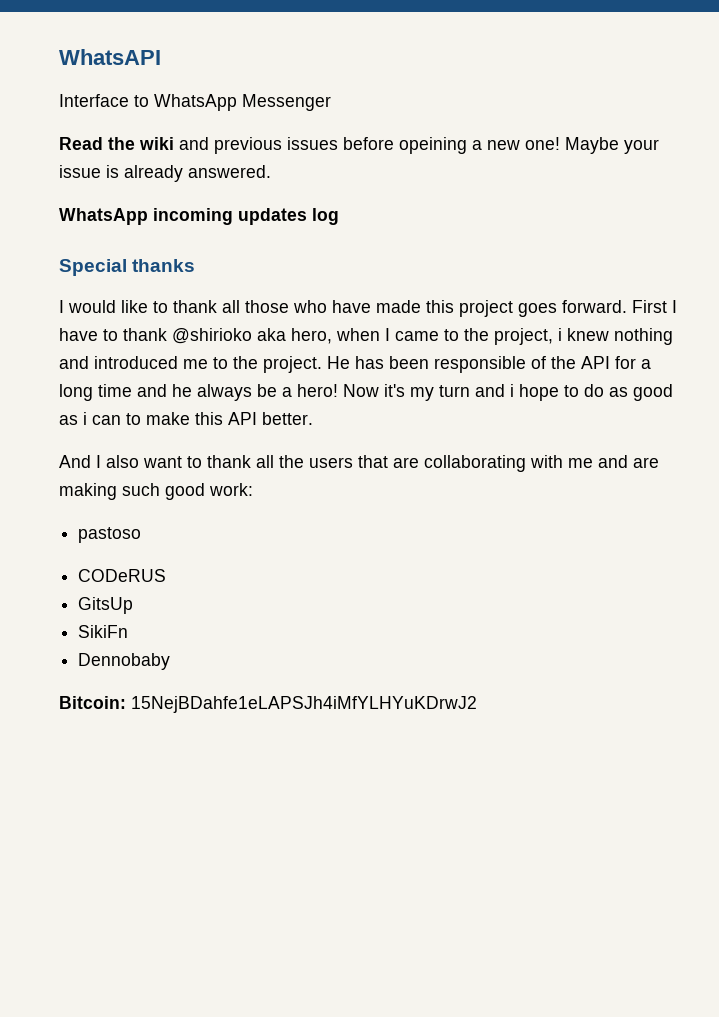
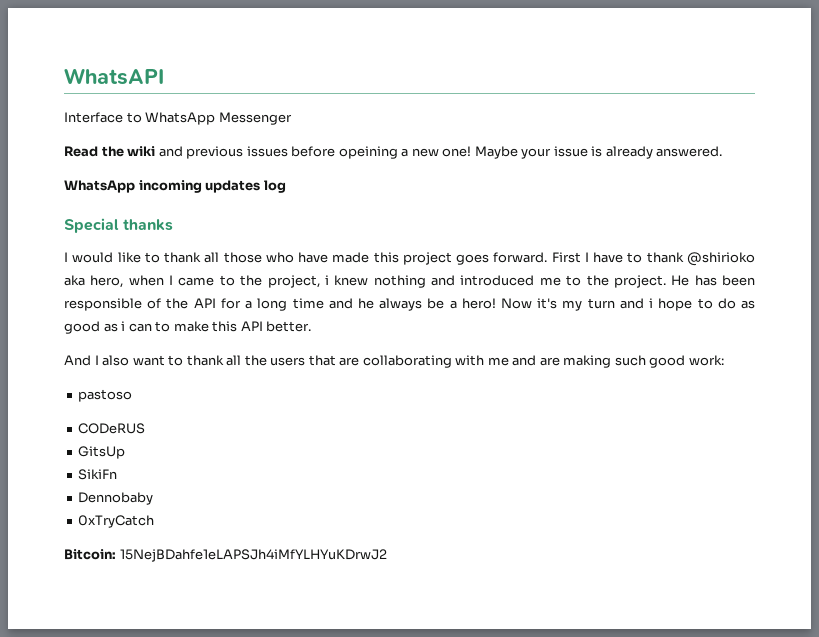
(171, 661) none -> [78,515,155,528] // 0xTryCatch

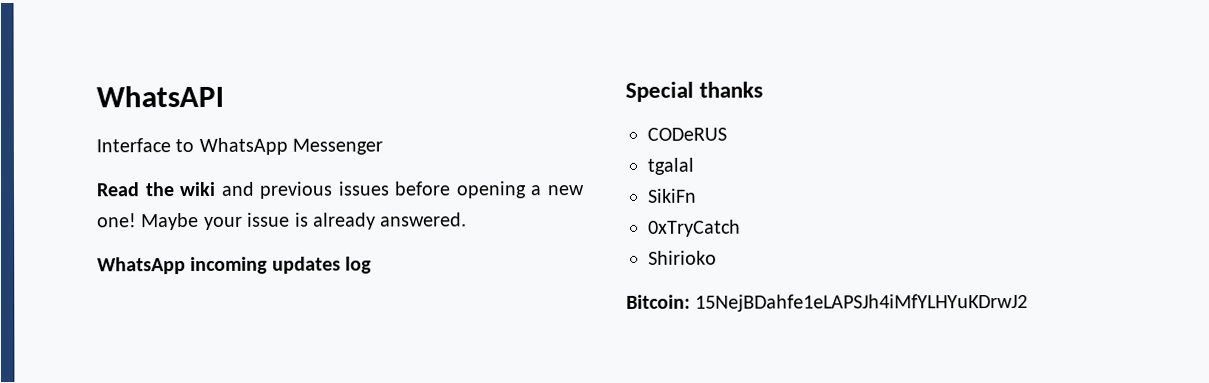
[338,146,398,159] opeining -> [455,181,527,199] opening
[64,252,756,266] [64,275,755,288] [64,298,756,311] [64,321,312,334] [64,355,724,368] [78,389,133,402] // I would like to thank all those who have made this project goes forward. First I have to thank @shirioko aka hero, when I came to the project, i knew nothing and introduced me to the project. He has been responsible of the API for a long time and he always be a hero! Now it's my turn and i hope to do as good as i can to make this API better. // And I also want to thank all the users that are collaborating with me and are making such good work: // pastoso -> (764, 89) none
[78,446,126,459] GitsUp -> [647,157,694,175] tgalal
[78,492,154,505] [78,515,155,528] Dennobaby // 0xTryCatch -> [648,219,741,237] [648,250,717,265] 0xTryCatch // Shirioko

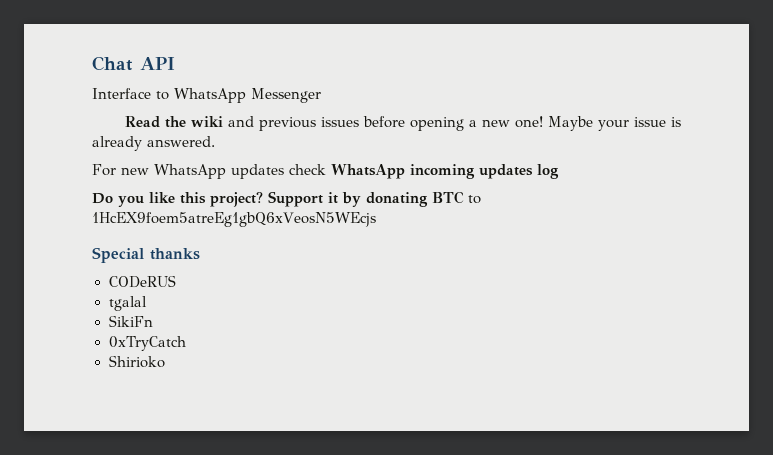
[96,85,224,108] WhatsAPI -> [92,56,175,71] Chat API
(468, 219) none -> [92,164,326,179] For new WhatsApp updates check
(373, 265) none -> [92,191,481,207] [92,212,376,227] // Do you like this project? Support it by donating BTC to 1HcEX9foem5atreEg1gbQ6xVeosN5WEcjs
[626,293,1029,312] // Bitcoin: 15NejBDahfe1eLAPSJh4iMfYLHYuKDrwJ2 -> (165, 361) none

